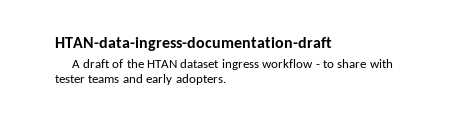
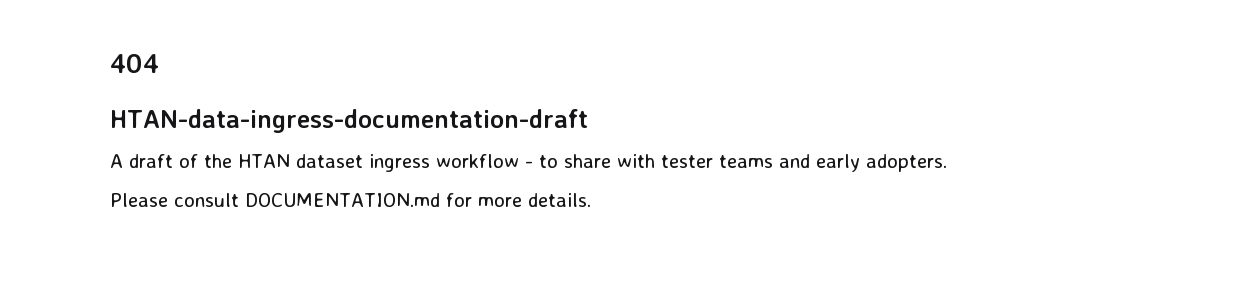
(55, 44) none -> [110,54,159,73] 404 //
(226, 79) none -> [110,193,591,207] // Please consult DOCUMENTATION.md for more details.

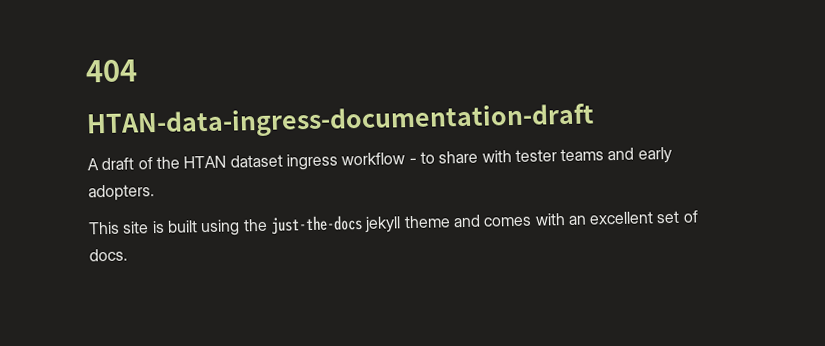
[110,193,591,207] Please consult DOCUMENTATION.md for more details. -> [88,210,699,237] [89,248,128,262] This site is built using the just-the-docs jekyll theme and comes with an excellent set of docs.

